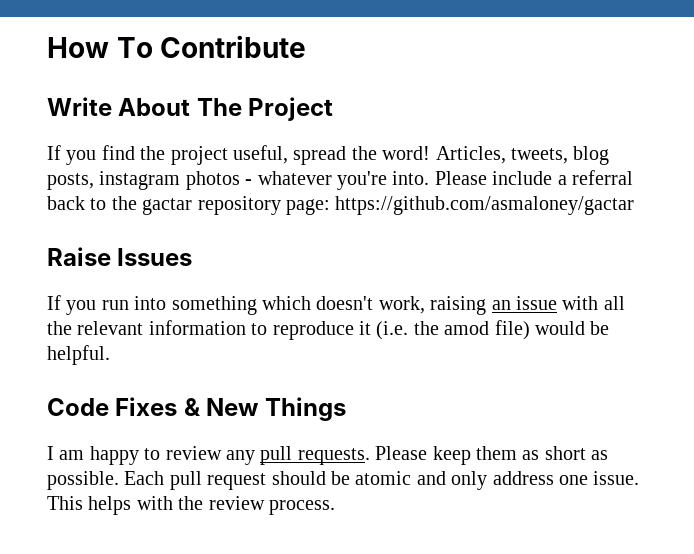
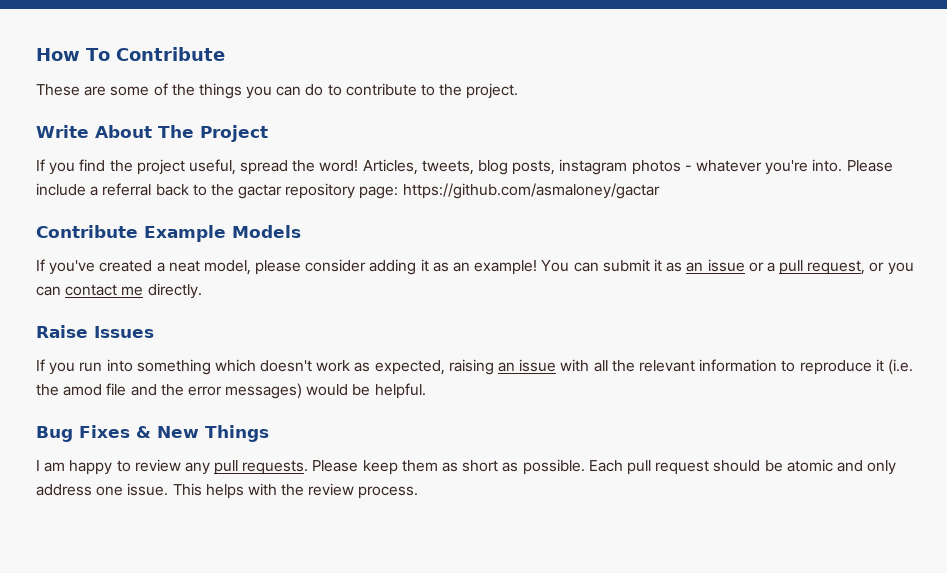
(307, 46) none -> [36,83,519,99] // These are some of the things you can do to contribute to the project.
(635, 205) none -> [36,225,301,242] [36,259,914,275] [36,283,202,299] // Contribute Example Models // If you've created a neat model, please consider adding it as an example! You can submit it as an issue or a pull request, or you can contact me directly.
[378,296,425,314] work, -> [316,360,445,375] work as expected,
[494,320,530,340] file) -> [106,383,303,399] file and the error messages)
[47,398,109,416] Code -> [36,426,73,442] Bug

